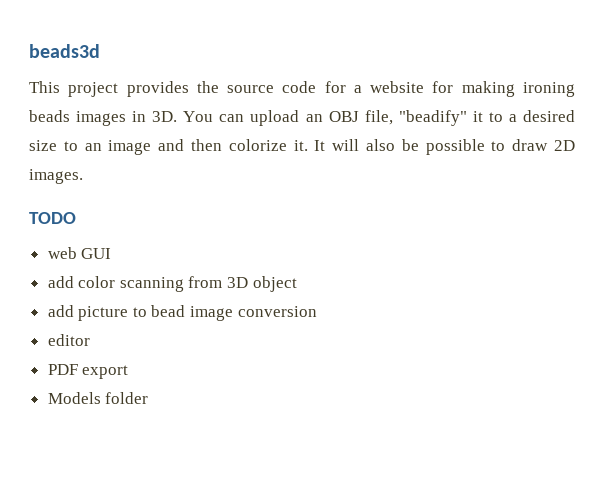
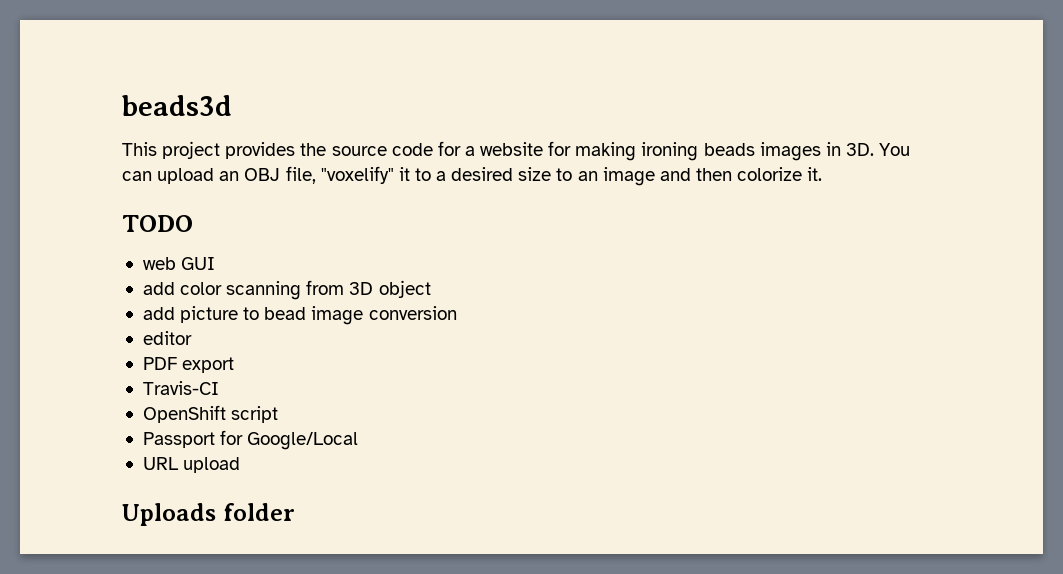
[398,110,467,126] "beadify" -> [320,166,394,184] "voxelify"
[314,139,575,155] [29,169,83,184] It will also be possible to draw 2D images. -> (823, 174) none
[47,392,101,404] Models -> [142,381,219,395] [142,405,279,423] [142,430,359,450] [142,457,241,473] [122,503,216,526] Travis-CI // OpenShift script // Passport for Google/Local // URL upload // Uploads

